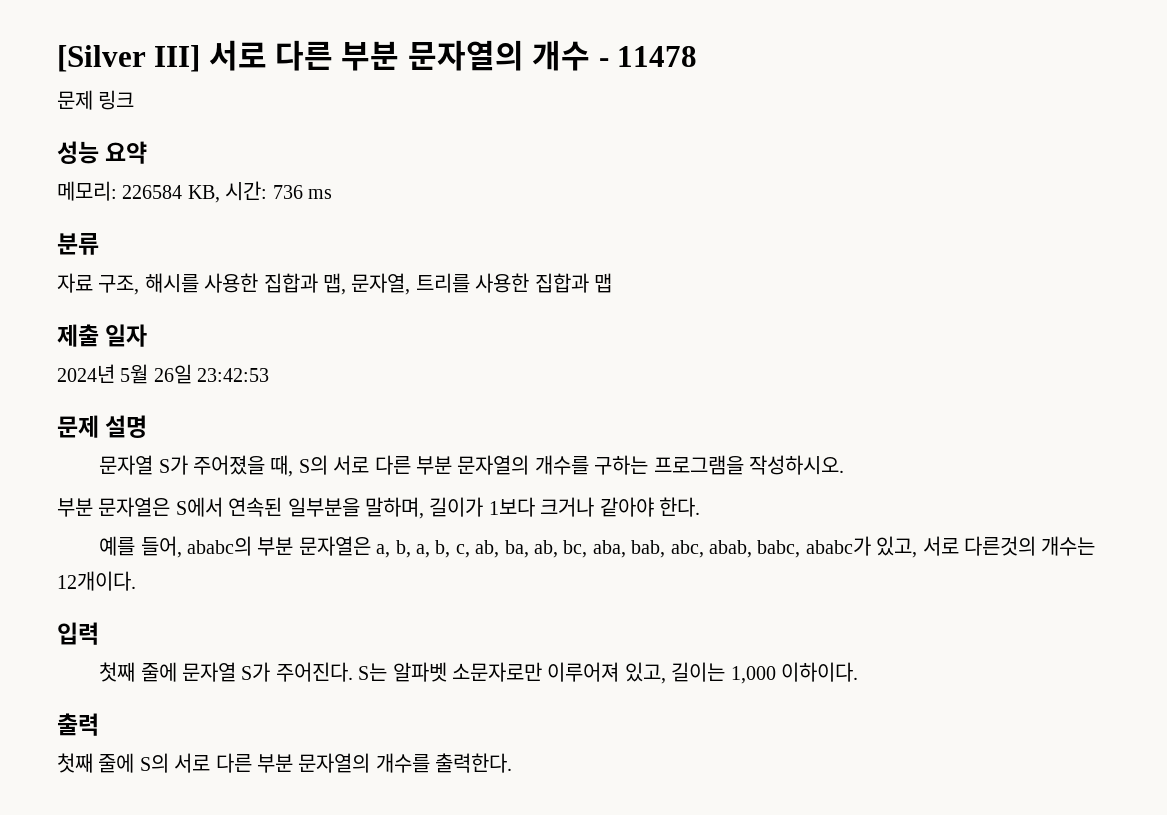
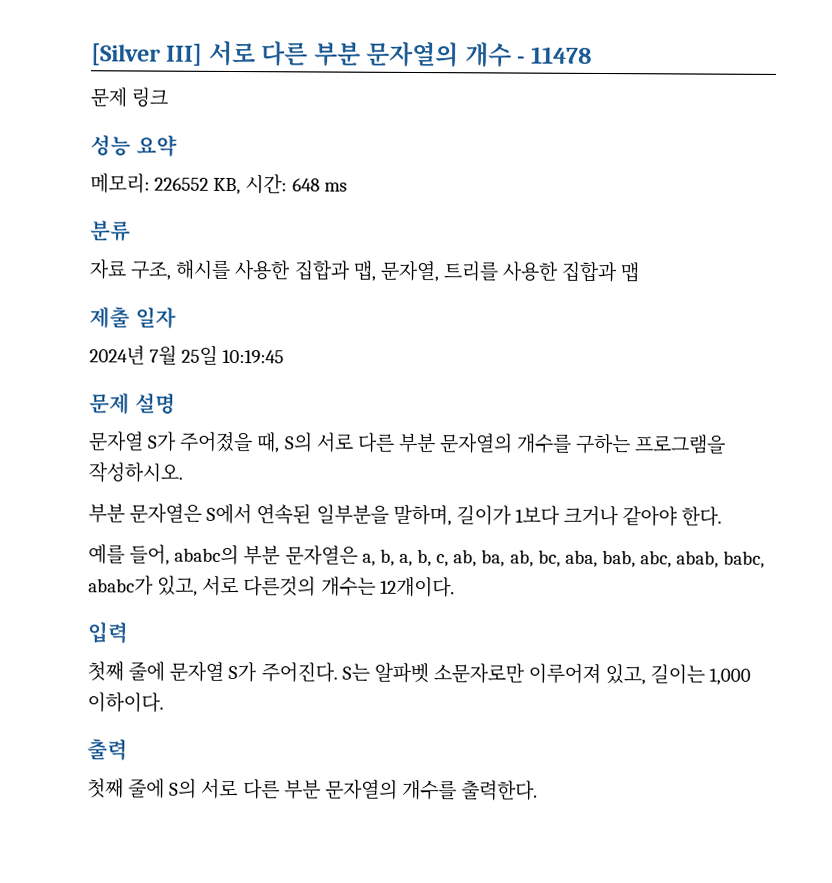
[122,185,183,199] 226584 -> [154,177,210,191] 226552
[272,185,303,199] 736 -> [291,178,320,192] 648
[120,364,270,384] 5월 26일 23:42:53 -> [149,344,285,365] 7월 25일 10:19:45

